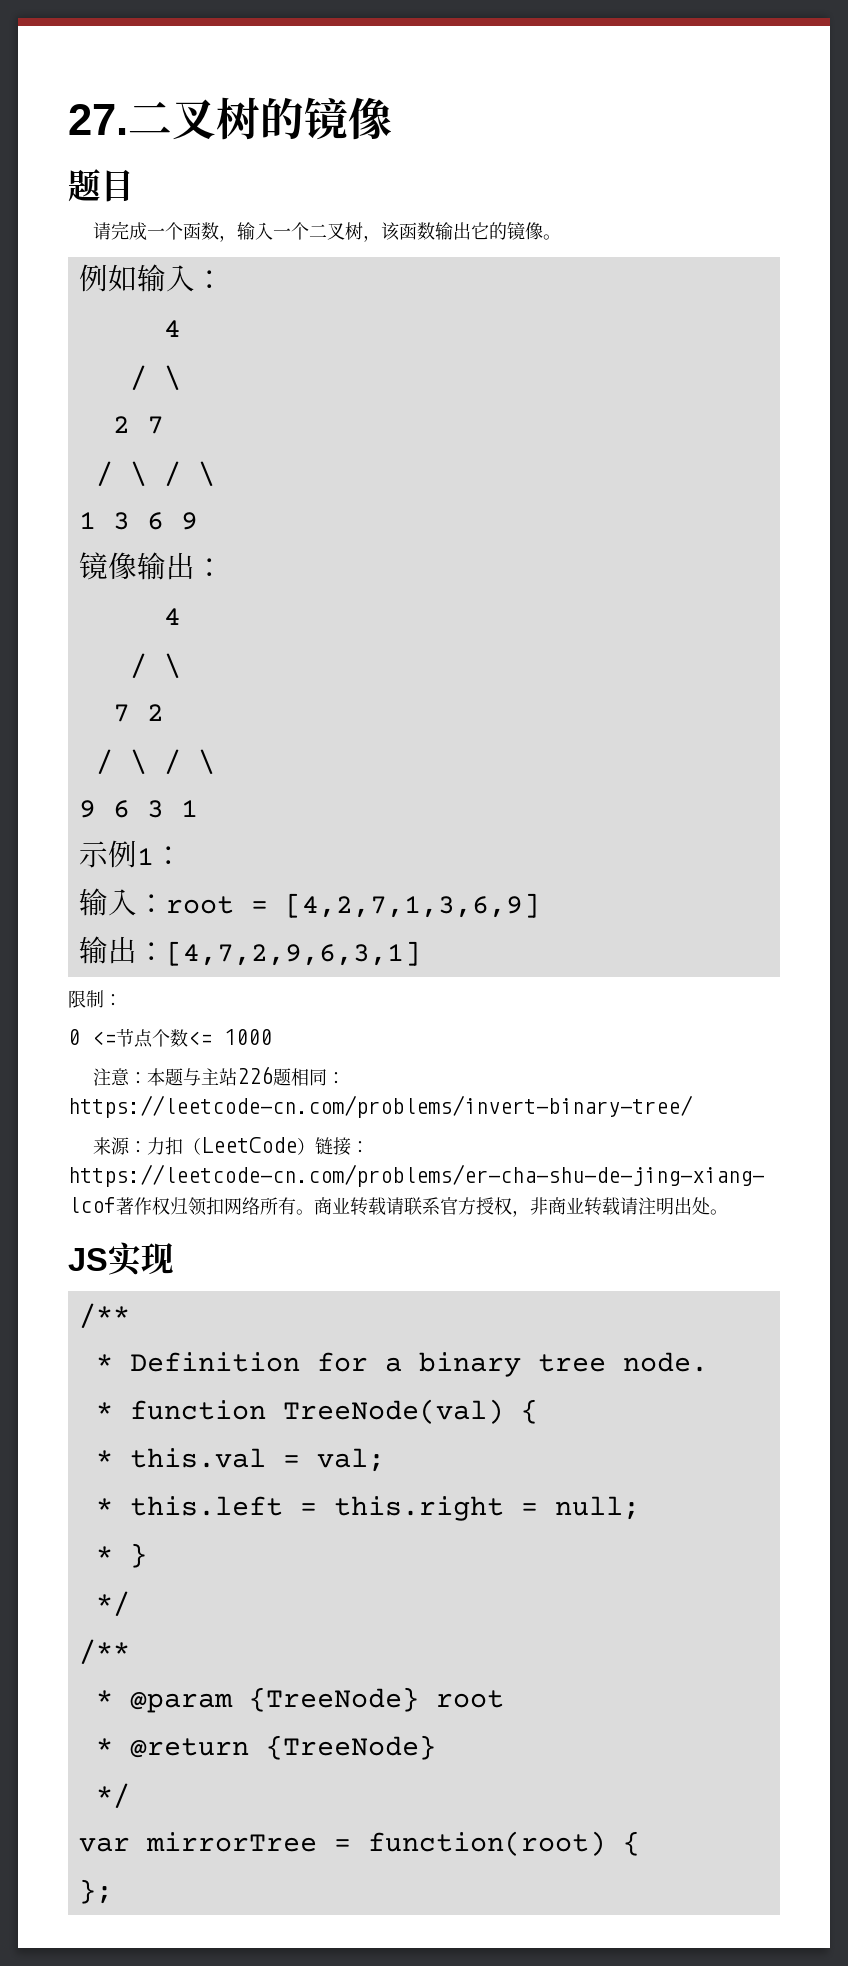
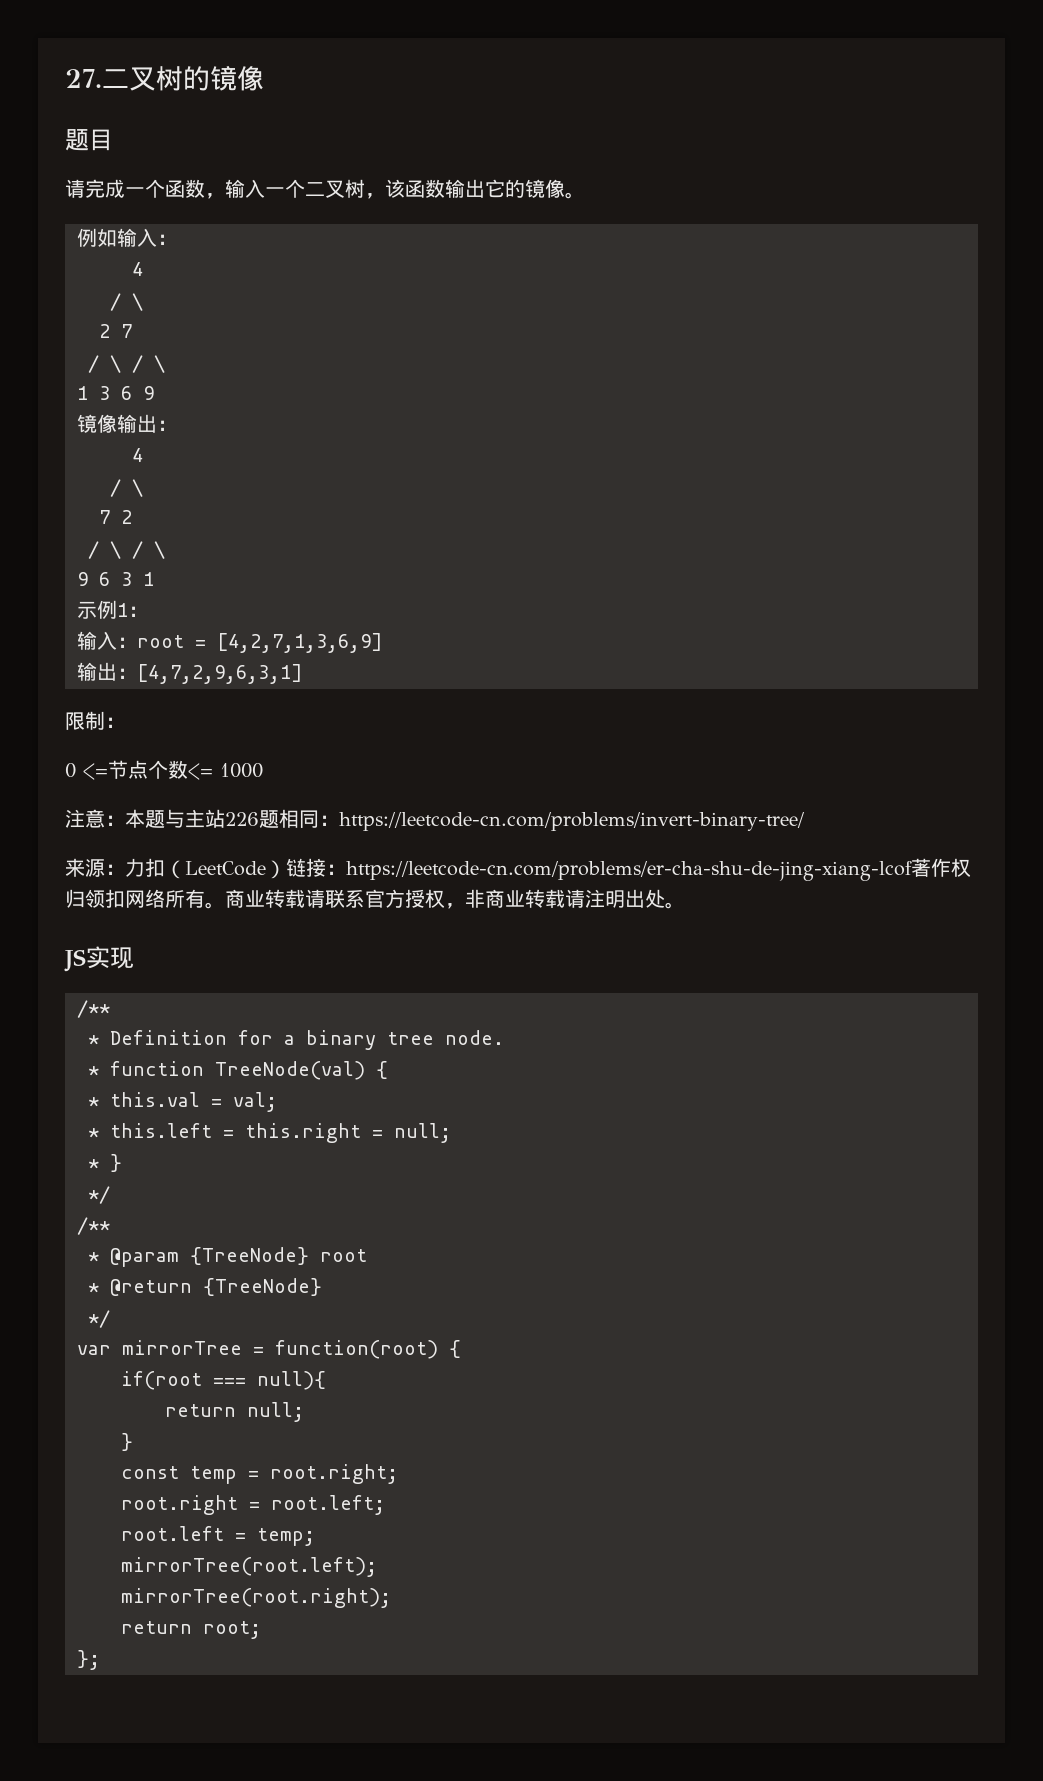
(640, 1843) none -> [121,1371,326,1390] [165,1402,304,1422] [121,1433,133,1451] [121,1464,398,1484] [121,1495,385,1515] [121,1526,315,1546] [121,1557,377,1577] [121,1588,391,1608] [121,1621,261,1639] // if(root === null){ // return null; // } // const temp = root.right; // root.right = root.left; // root.left = temp; // mirrorTree(root.left); // mirrorTree(root.right); // return root;

